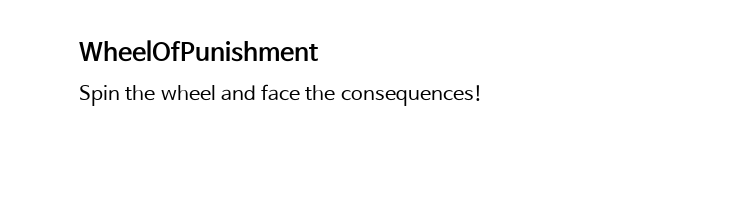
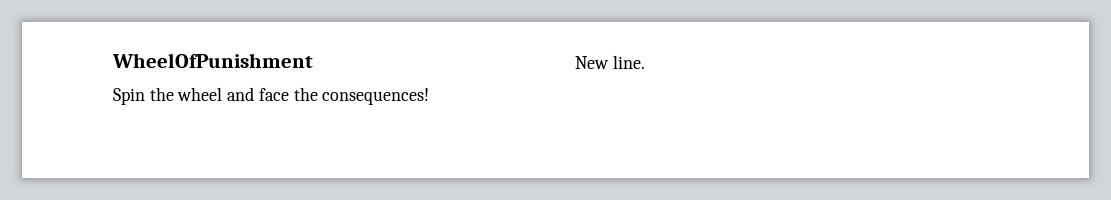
(483, 95) none -> [575,55,645,69] // New line.

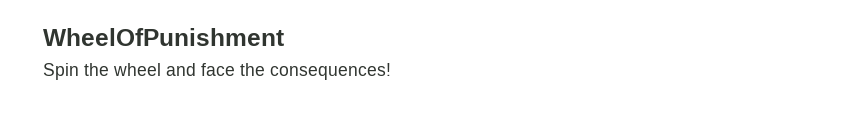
[575,55,645,69] // New line. -> (391, 71) none

